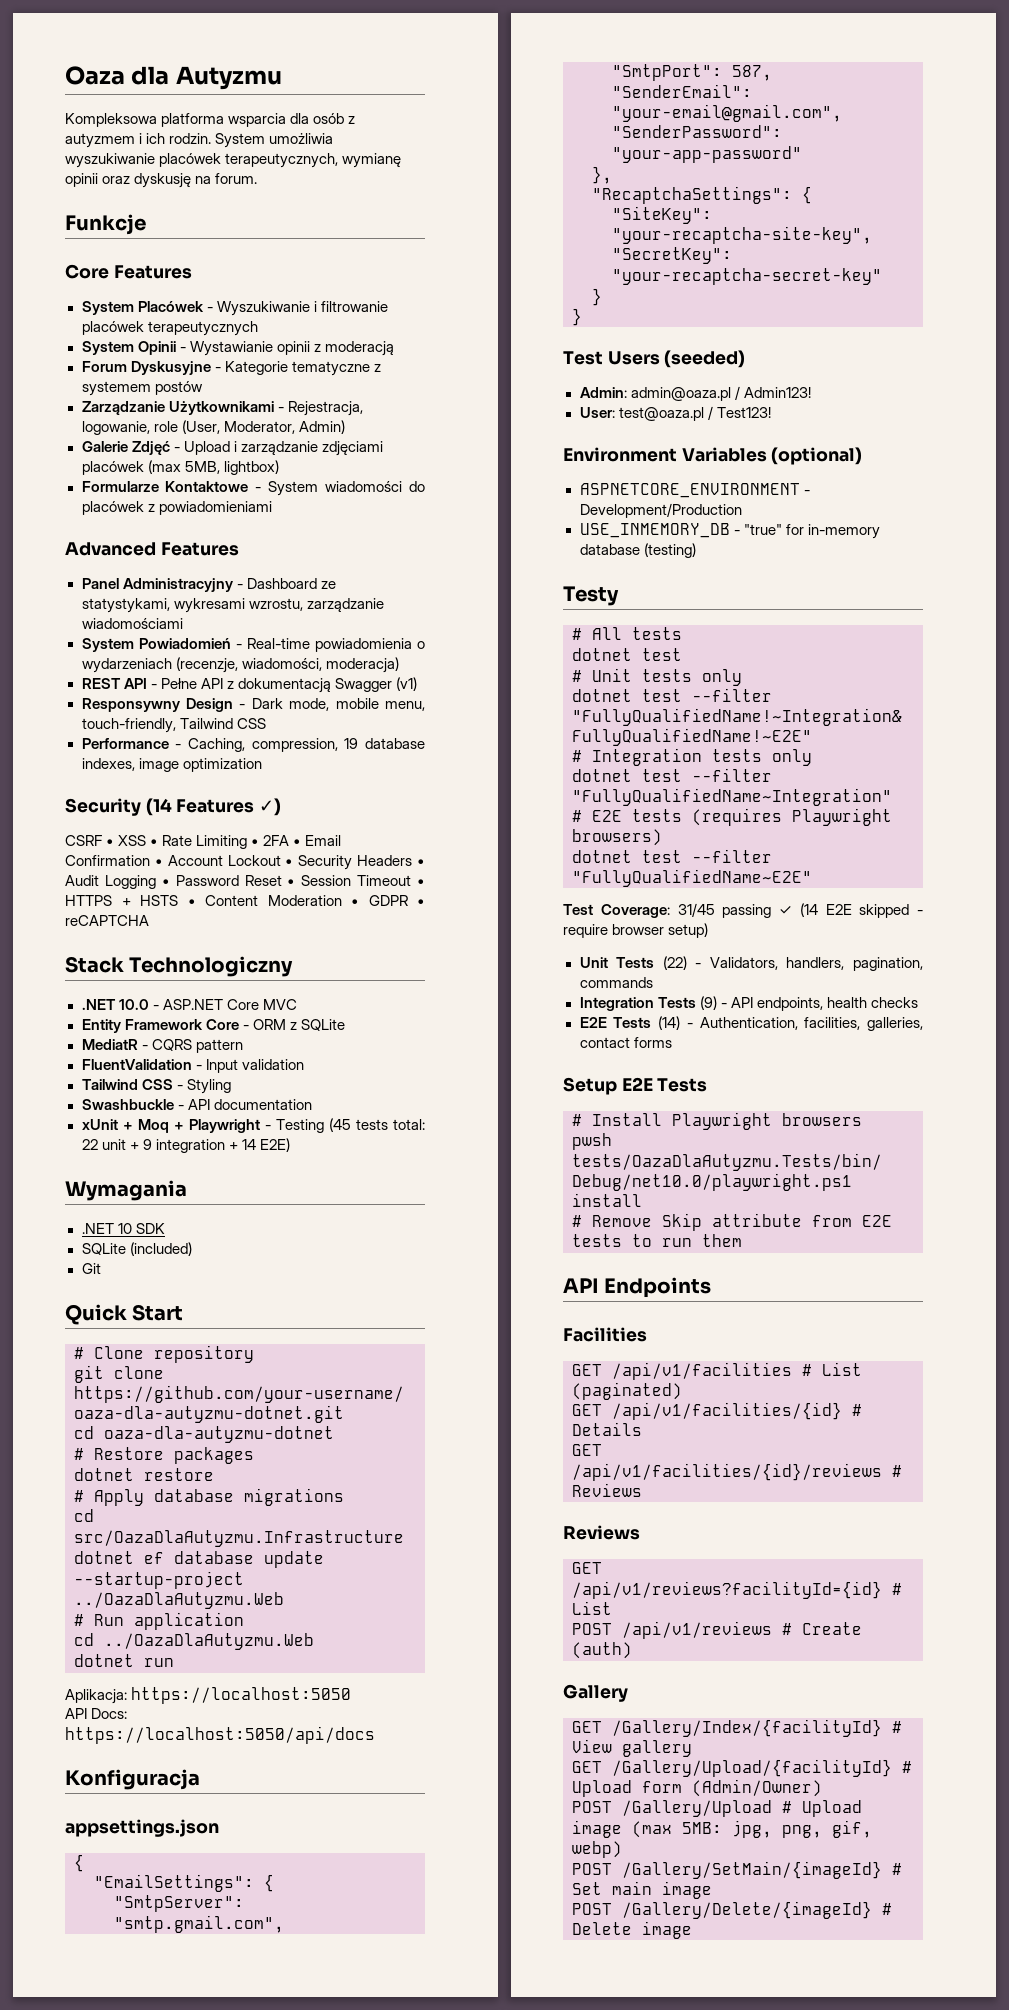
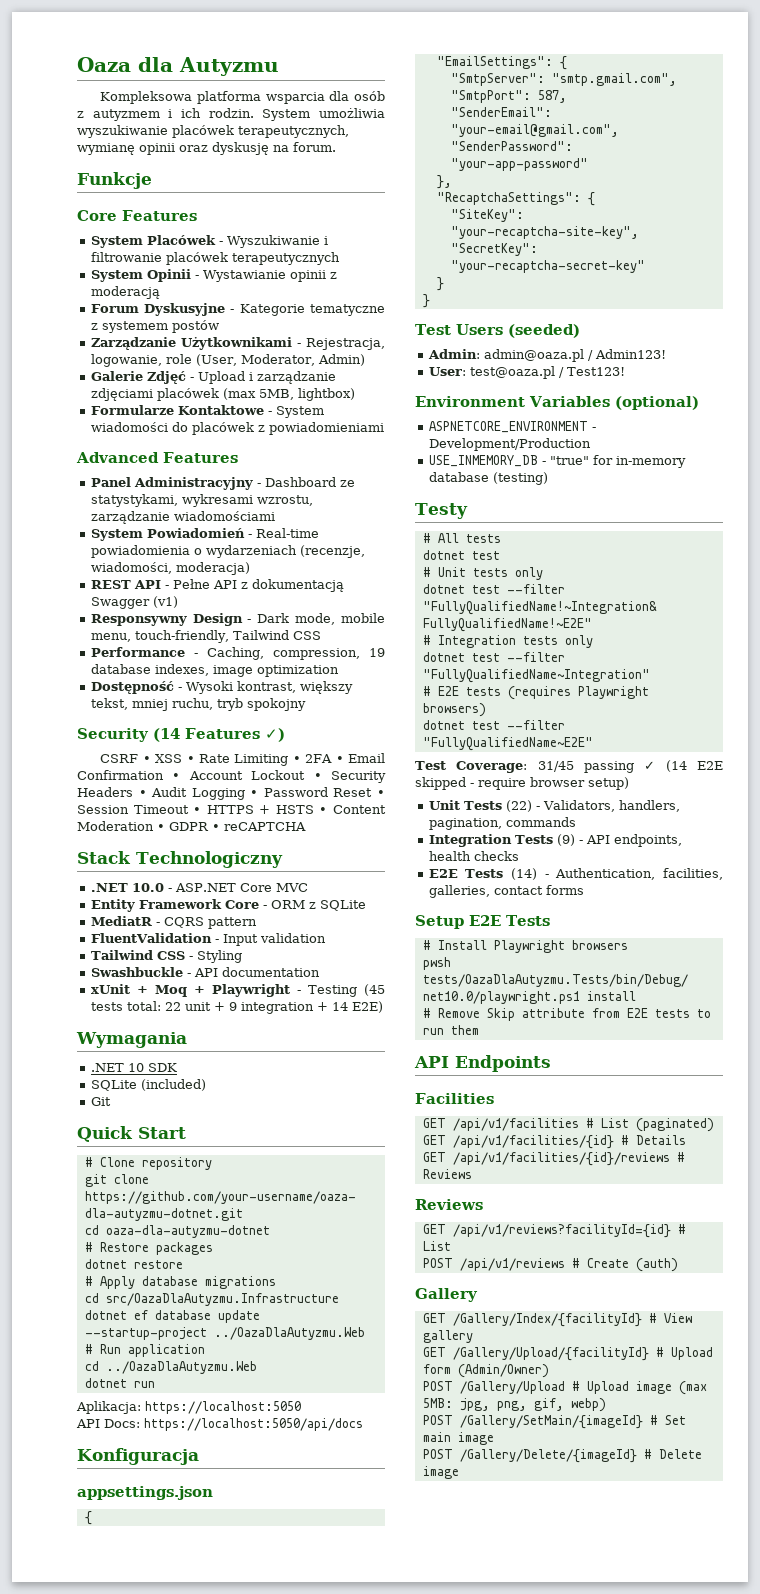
(262, 765) none -> [90,681,353,694] [90,698,306,711] // Dostępność - Wysoki kontrast, większy tekst, mniej ruchu, tryb spokojny

